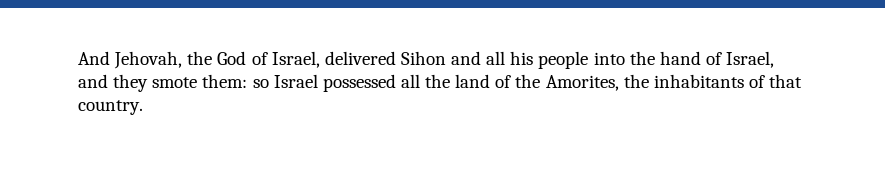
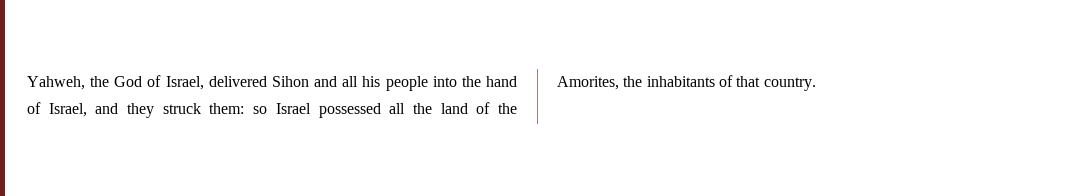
[78,51,183,69] And Jehovah, -> [27,76,85,90] Yahweh,
[152,77,198,88] smote -> [162,103,201,114] struck

